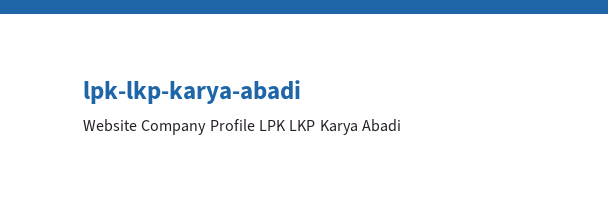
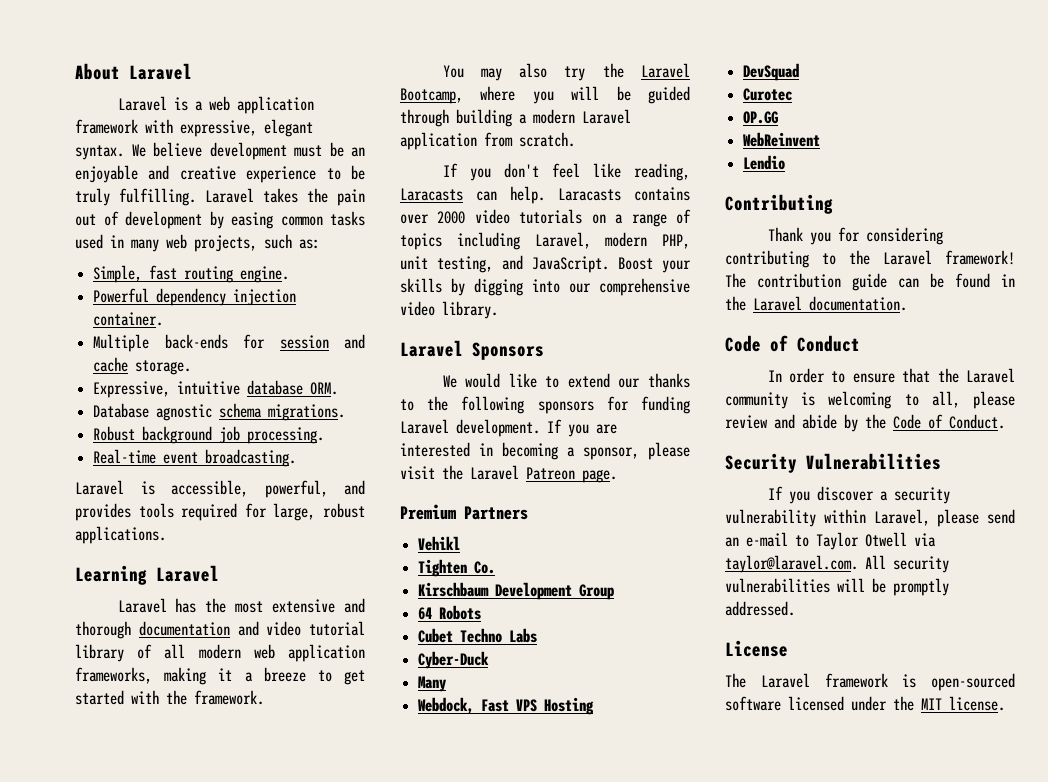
[83,80,301,104] [83,119,401,135] lpk-lkp-karya-abadi // Website Company Profile LPK LKP Karya Abadi -> [75,63,192,80] [117,96,314,114] [75,119,313,137] [75,142,365,160] [75,165,365,183] [75,188,365,206] [75,211,365,229] [75,234,320,252] [93,265,290,283] [93,288,297,306] [93,312,164,326] [93,334,365,352] [93,357,192,375] [93,380,339,398] [93,403,346,421] [93,426,325,444] [93,449,297,467] [75,480,365,498] [75,503,365,521] [75,526,166,544] [75,565,219,585] [117,598,365,613] [75,621,365,639] [75,644,365,662] [75,667,365,685] [75,690,264,705] [442,63,690,81] [400,86,690,104] [400,109,631,127] [400,132,575,150] [442,163,690,181] [400,186,690,204] [400,209,691,227] [400,232,690,250] [400,255,691,273] [400,278,690,296] [400,301,498,319] [400,340,544,360] [442,373,690,388] [400,396,690,414] [400,419,617,437] [400,442,690,460] [400,465,617,483] [400,504,528,520] [418,536,461,551] [418,559,496,577] [418,582,615,600] [418,605,482,620] [418,628,538,643] [418,651,490,669] [418,676,447,692] [418,697,595,715] [743,63,800,81] [743,88,793,101] [743,111,779,124] [743,132,821,147] [743,155,786,170] [725,194,833,214] [767,227,943,245] [725,250,1015,268] [725,273,1015,291] [725,296,907,311] [725,335,860,352] [767,368,1015,383] [725,391,1015,409] [725,414,1005,432] [725,453,941,473] [767,486,950,504] [725,509,1015,527] [725,532,936,550] [725,555,949,573] [725,578,949,596] [725,601,795,616] [725,640,788,657] [725,673,1015,691] [725,696,1005,711] About Laravel // Laravel is a web application framework with expressive, elegant syntax. We believe development must be an enjoyable and creative experience to be truly fulfilling. Laravel takes the pain out of development by easing common tasks used in many web projects, such as: // Simple, fast routing engine. // Powerful dependency injection container. // Multiple back-ends for session and cache storage. // Expressive, intuitive database ORM. // Database agnostic schema migrations. // Robust background job processing. // Real-time event broadcasting. // Laravel is accessible, powerful, and provides tools required for large, robust applications. // Learning Laravel // Laravel has the most extensive and thorough documentation and video tutorial library of all modern web application frameworks, making it a breeze to get started with the framework. // You may also try the Laravel Bootcamp, where you will be guided through building a modern Laravel application from scratch. // If you don't feel like reading, Laracasts can help. Laracasts contains over 2000 video tutorials on a range of topics including Laravel, modern PHP, unit testing, and JavaScript. Boost your skills by digging into our comprehensive video library. // Laravel Sponsors // We would like to extend our thanks to the following sponsors for funding Laravel development. If you are interested in becoming a sponsor, please visit the Laravel Patreon page. // Premium Partners // Vehikl // Tighten Co. // Kirschbaum Development Group // 64 Robots // Cubet Techno Labs // Cyber-Duck // Many // Webdock, Fast VPS Hosting // DevSquad // Curotec // OP.GG // WebReinvent // Lendio // Contributing // Thank you for considering contributing to the Laravel framework! The contribution guide can be found in the Laravel documentation. // Code of Conduct // In order to ensure that the Laravel community is welcoming to all, please review and abide by the Code of Conduct. // Security Vulnerabilities // If you discover a security vulnerability within Laravel, please send an e-mail to Taylor Otwell via taylor@laravel.com. All security vulnerabilities will be promptly addressed. // License // The Laravel framework is open-sourced software licensed under the MIT license.

